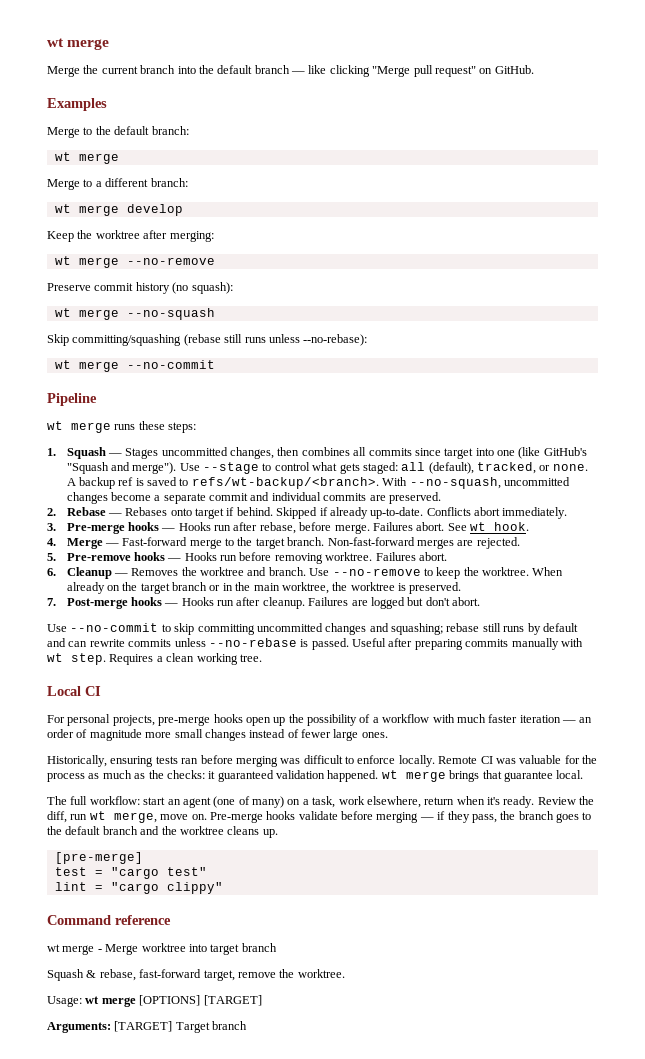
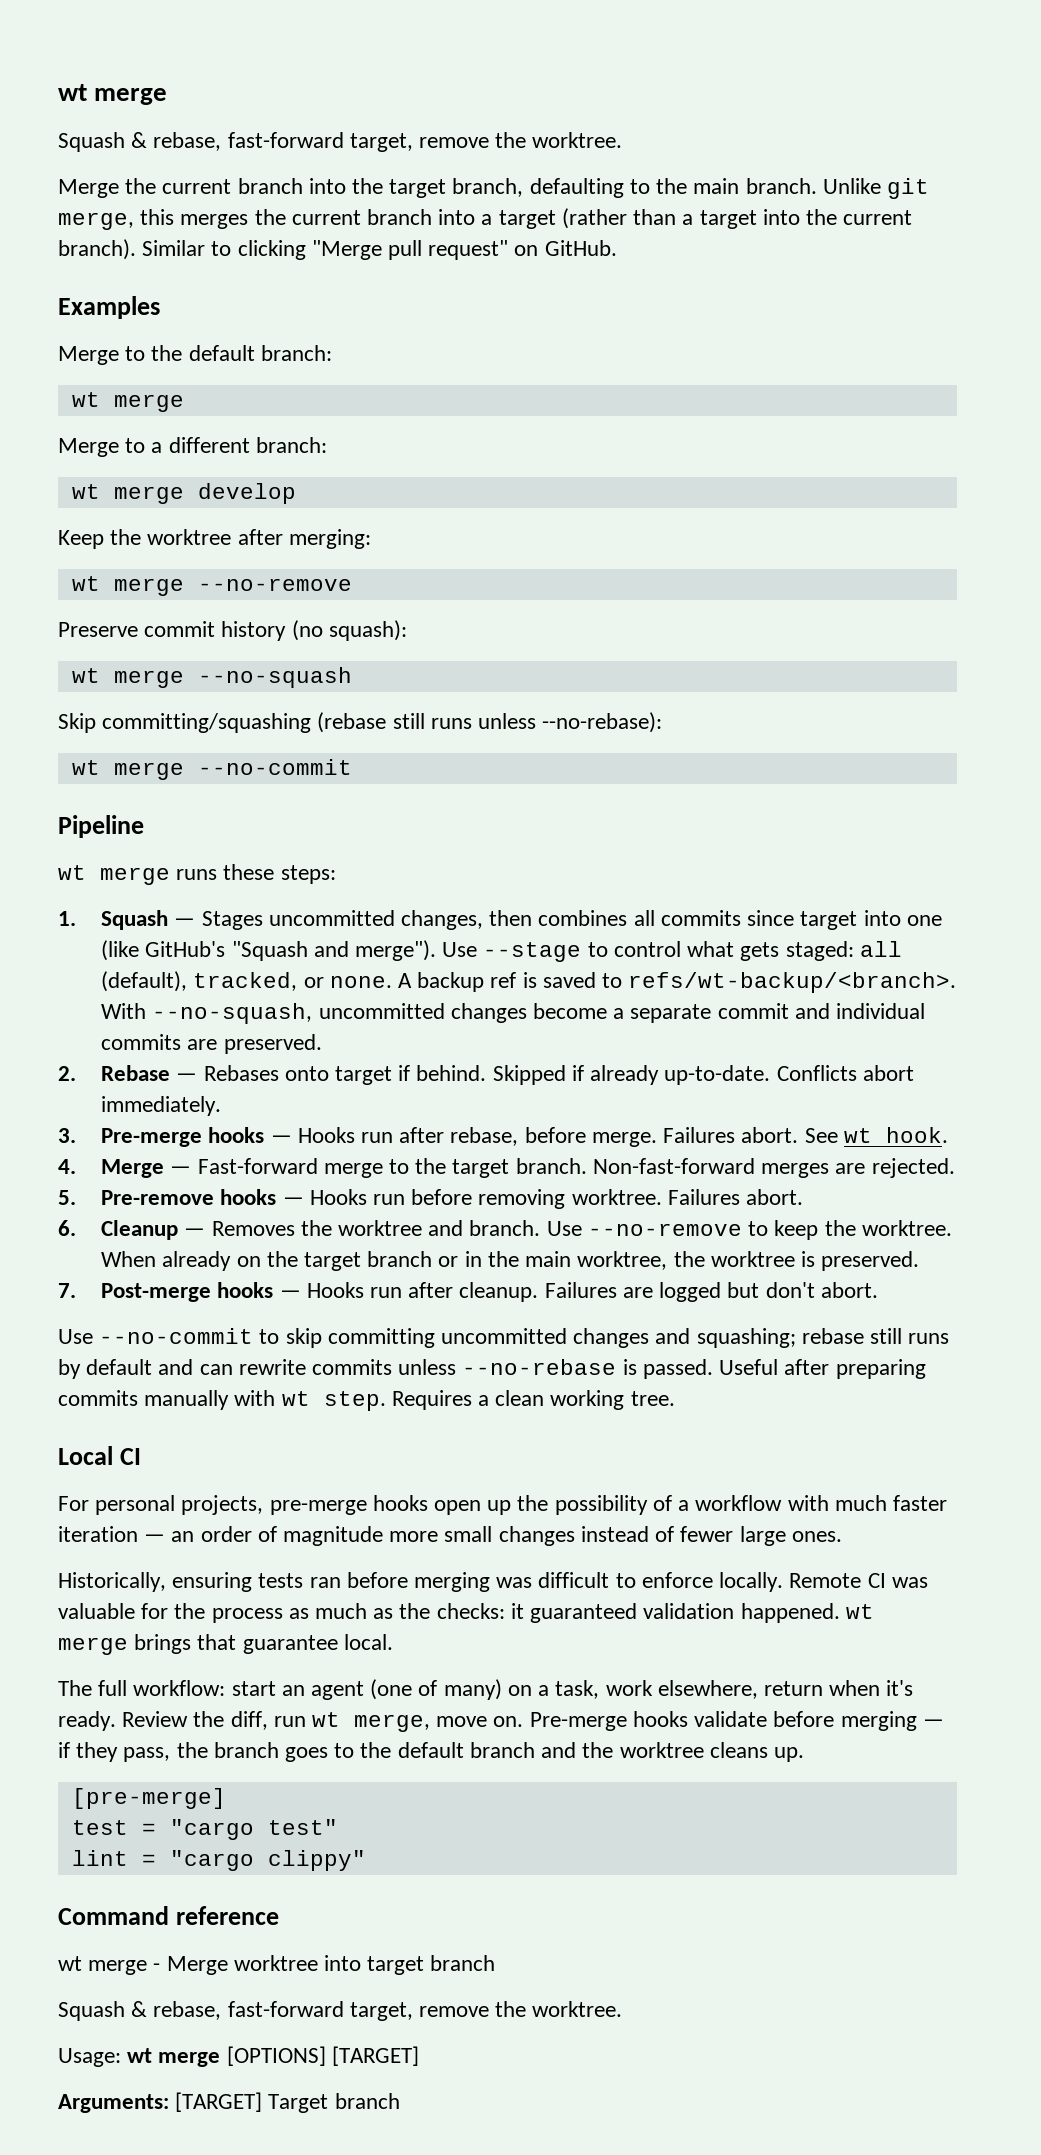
[47,38,110,50] wt merge -> [58,84,168,105] [58,132,623,152] wt merge // Squash & rebase, fast-forward target, remove the worktree.
[217,65,327,74] default branch — like -> [389,178,929,199] [58,208,913,230] [58,239,232,260] target branch, defaulting to the main branch. Unlike git merge, this merges the current branch into a target (rather than a target into the current branch). Similar to

